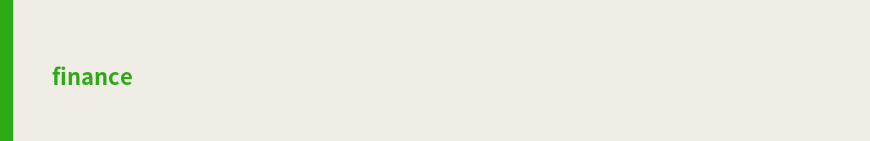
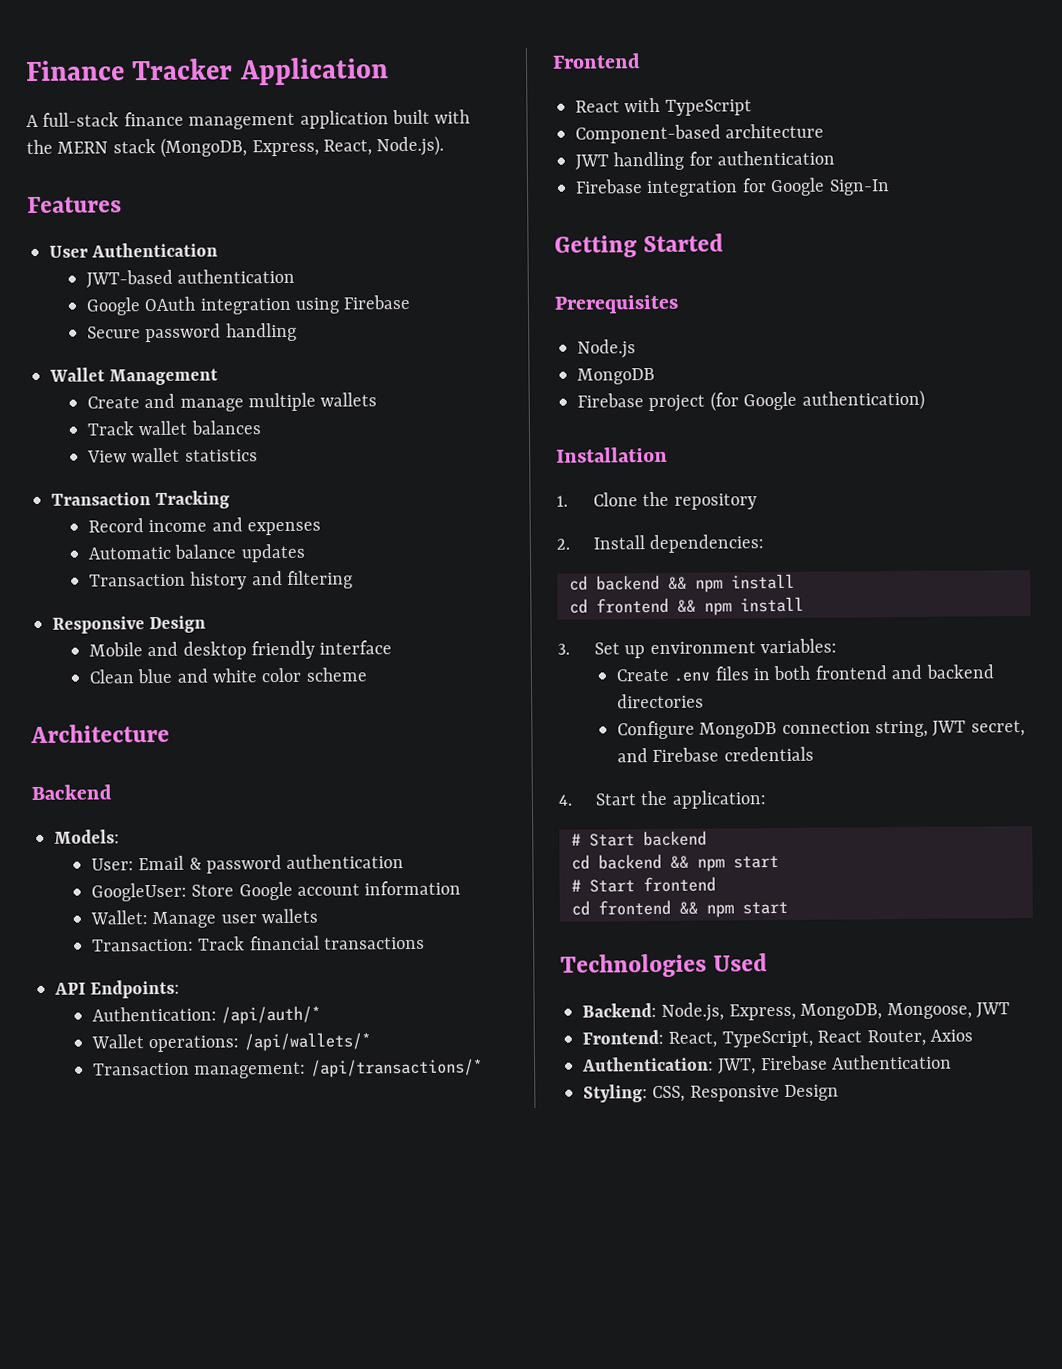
[52,66,133,85] finance -> [25,57,389,86] [26,109,471,130] [26,135,445,158] [27,196,122,214] [49,242,219,258] [85,268,296,288] [85,294,411,316] [86,322,297,343] [49,367,219,386] [86,392,378,412] [86,420,261,436] [86,447,258,463] [51,490,231,510] [87,517,321,536] [87,543,306,563] [88,570,353,590] [52,615,207,634] [88,640,393,660] [88,667,367,684] [30,723,170,744] [31,784,112,801] [54,829,120,844] [90,854,405,874] [90,880,462,902] [89,908,318,929] [91,935,425,952] [54,979,181,999] [91,1005,322,1025] [90,1032,371,1053] [92,1058,483,1079] [552,53,641,69] [575,97,752,116] [575,123,825,144] [575,150,836,171] [575,177,890,198] [554,233,725,258] [554,294,679,314] [577,339,636,359] [577,367,655,385] [577,389,925,413] [556,446,668,463] [556,491,757,510] [556,534,765,554] [569,573,795,593] [569,596,804,616] [557,638,837,659] [615,664,994,682] [616,693,704,709] [616,720,1025,740] [616,746,814,763] [558,790,767,809] [571,830,707,847] [571,853,779,872] [571,876,716,893] [571,899,788,918] [560,953,769,978] [582,1002,1010,1022] [582,1029,973,1048] [581,1054,953,1075] [583,1084,840,1103] Finance Tracker Application // A full-stack finance management application built with the MERN stack (MongoDB, Express, React, Node.js). // Features // User Authentication // JWT-based authentication // Google OAuth integration using Firebase // Secure password handling // Wallet Management // Create and manage multiple wallets // Track wallet balances // View wallet statistics // Transaction Tracking // Record income and expenses // Automatic balance updates // Transaction history and filtering // Responsive Design // Mobile and desktop friendly interface // Clean blue and white color scheme // Architecture // Backend // Models: // User: Email & password authentication // GoogleUser: Store Google account information // Wallet: Manage user wallets // Transaction: Track financial transactions // API Endpoints: // Authentication: /api/auth/* // Wallet operations: /api/wallets/* // Transaction management: /api/transactions/* // Frontend // React with TypeScript // Component-based architecture // JWT handling for authentication // Firebase integration for Google Sign-In // Getting Started // Prerequisites // Node.js // MongoDB // Firebase project (for Google authentication) // Installation // 1. Clone the repository // 2. Install dependencies: // cd backend && npm install // cd frontend && npm install // 3. Set up environment variables: // Create .env files in both frontend and backend directories // Configure MongoDB connection string, JWT secret, and Firebase credentials // 4. Start the application: // # Start backend // cd backend && npm start // # Start frontend // cd frontend && npm start // Technologies Used // Backend: Node.js, Express, MongoDB, Mongoose, JWT // Frontend: React, TypeScript, React Router, Axios // Authentication: JWT, Firebase Authentication // Styling: CSS, Responsive Design

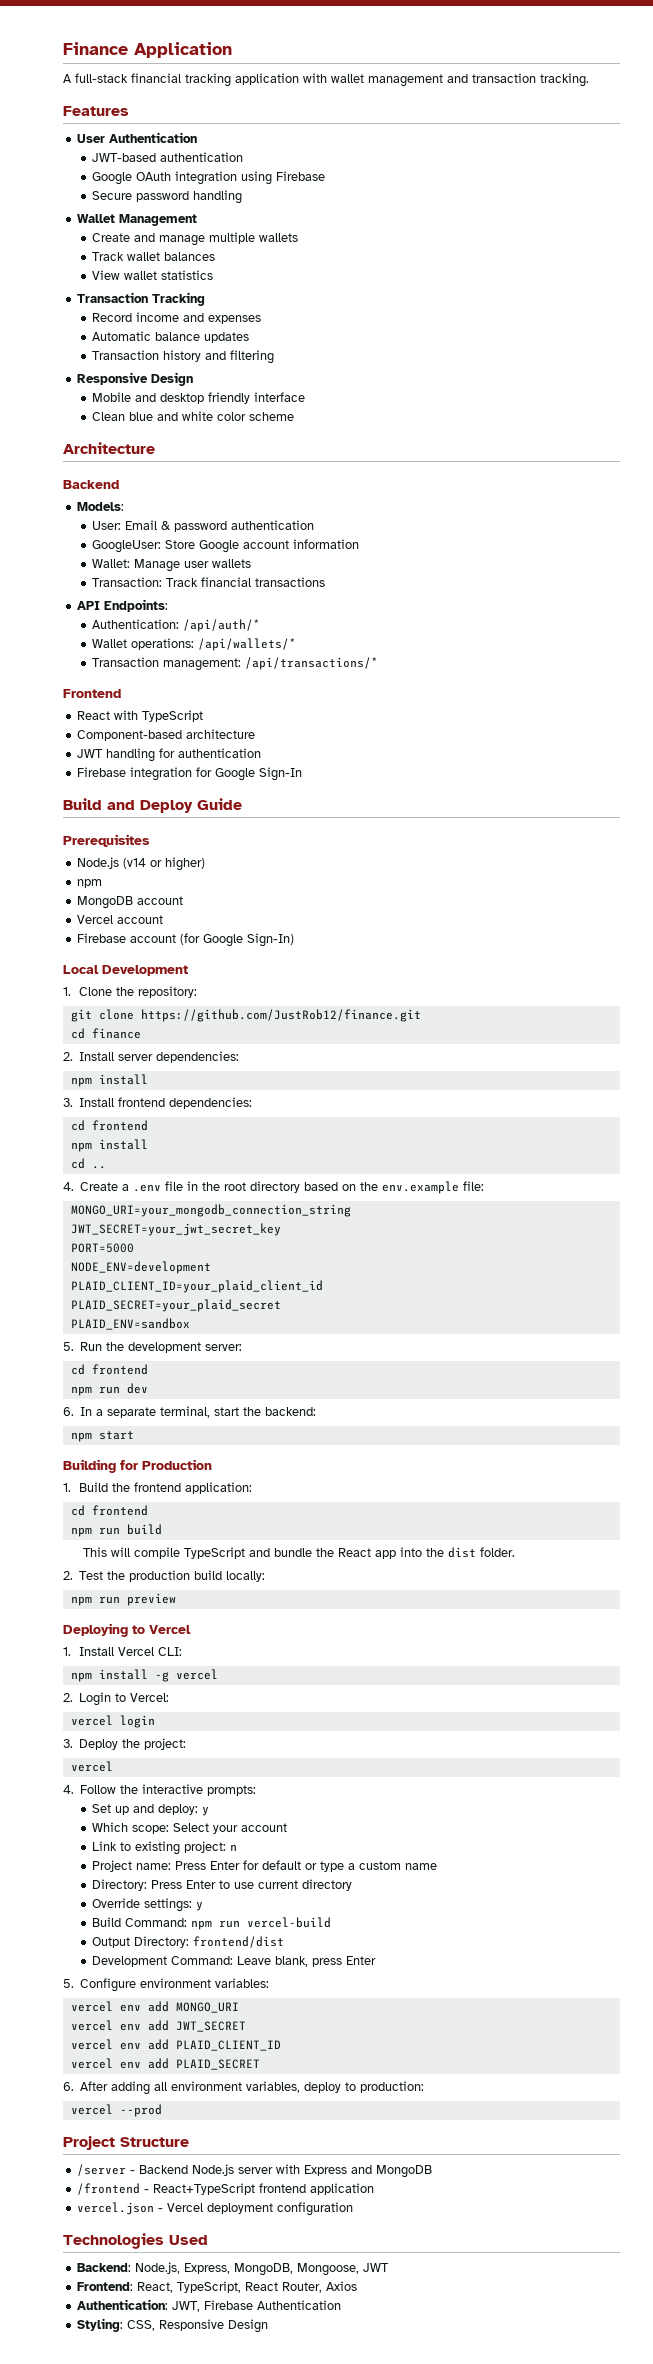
[131,58,234,81] Tracker -> (128, 48) none
[123,109,471,130] [26,135,445,158] finance management application built with the MERN stack (MongoDB, Express, React, Node.js). -> [131,73,589,87] financial tracking application with wallet management and transaction tracking.
[554,233,725,258] [554,294,679,314] [577,339,636,359] [577,367,655,385] [577,393,706,413] Getting Started // Prerequisites // Node.js // MongoDB // Firebase project -> [63,798,242,813] [63,834,150,847] [76,857,205,871] [76,879,102,888] [76,896,183,909] [76,915,163,924] [76,933,176,943] Build and Deploy Guide // Prerequisites // Node.js (v14 or higher) // npm // MongoDB account // Vercel account // Firebase account
[801,389,925,411] [556,446,668,463] authentication) // Installation -> [246,933,294,947] [63,965,188,976] Sign-In) // Local Development
[673,493,757,510] [556,535,645,550] repository // 2. Install -> [137,986,197,998] [70,1009,421,1022] [70,1028,141,1039] [63,1051,240,1063] [70,1074,148,1087] [63,1097,166,1107] repository: // git clone https://github.com/JustRob12/finance.git // cd finance // 2. Install server dependencies: // npm install // 3. Install frontend
[596,574,687,591] backend && -> [91,1120,148,1131] frontend //
[596,596,804,616] [557,638,837,659] [615,664,994,682] [616,693,704,709] [616,720,1025,740] [616,746,814,763] [558,790,767,809] [571,830,707,847] [571,853,779,872] [571,876,716,893] [571,899,788,918] frontend && npm install // 3. Set up environment variables: // Create .env files in both frontend and backend directories // Configure MongoDB connection string, JWT secret, and Firebase credentials // 4. Start the application: // # Start backend // cd backend && npm start // # Start frontend // cd frontend && npm start -> [91,1166,106,1169] [63,1181,485,1194] [70,1204,351,1217] [70,1223,281,1236] [70,1243,134,1253] [70,1261,211,1274] [70,1280,323,1293] [70,1299,281,1312] [70,1318,190,1330] [63,1342,243,1353] [70,1364,148,1375] [70,1383,148,1396] [63,1406,317,1418] [70,1431,134,1442] [63,1459,212,1473] [63,1482,252,1494] [70,1505,148,1516] [70,1524,162,1537] [83,1547,516,1559] [63,1570,266,1582] [70,1593,176,1606] [63,1623,191,1637] [63,1647,182,1656] [70,1669,218,1682] [63,1692,170,1706] [70,1715,155,1728] [63,1738,187,1750] [70,1761,113,1772] [63,1784,257,1796] [92,1804,210,1816] [92,1822,288,1834] [92,1841,238,1855] [92,1860,438,1872] [92,1879,353,1891] [92,1898,204,1912] [92,1917,332,1930] [92,1936,285,1948] [92,1956,377,1967] [63,1978,270,1992] [70,2001,239,2013] [70,2020,246,2032] [70,2039,281,2051] [70,2058,260,2070] [63,2081,425,2095] [70,2104,162,2117] [63,2136,189,2150] [76,2164,432,2178] [76,2183,374,2195] [76,2202,353,2216] .. // 4. Create a .env file in the root directory based on the env.example file: // MONGO_URI=your_mongodb_connection_string // JWT_SECRET=your_jwt_secret_key // PORT=5000 // NODE_ENV=development // PLAID_CLIENT_ID=your_plaid_client_id // PLAID_SECRET=your_plaid_secret // PLAID_ENV=sandbox // 5. Run the development server: // cd frontend // npm run dev // 6. In a separate terminal, start the backend: // npm start // Building for Production // 1. Build the frontend application: // cd frontend // npm run build // This will compile TypeScript and bundle the React app into the dist folder. // 2. Test the production build locally: // npm run preview // Deploying to Vercel // 1. Install Vercel CLI: // npm install -g vercel // 2. Login to Vercel: // vercel login // 3. Deploy the project: // vercel // 4. Follow the interactive prompts: // Set up and deploy: y // Which scope: Select your account // Link to existing project: n // Project name: Press Enter for default or type a custom name // Directory: Press Enter to use current directory // Override settings: y // Build Command: npm run vercel-build // Output Directory: frontend/dist // Development Command: Leave blank, press Enter // 5. Configure environment variables: // vercel env add MONGO_URI // vercel env add JWT_SECRET // vercel env add PLAID_CLIENT_ID // vercel env add PLAID_SECRET // 6. After adding all environment variables, deploy to production: // vercel --prod // Project Structure // /server - Backend Node.js server with Express and MongoDB // /frontend - React+TypeScript frontend application // vercel.json - Vercel deployment configuration

